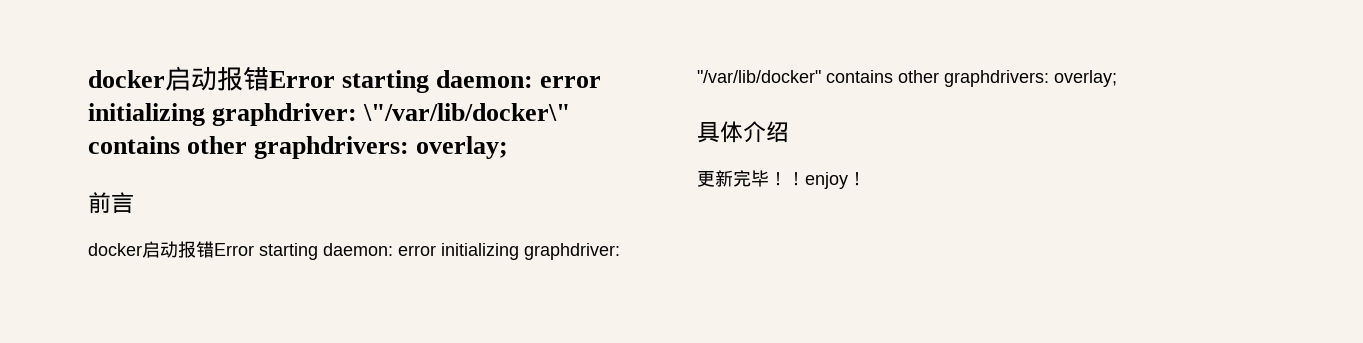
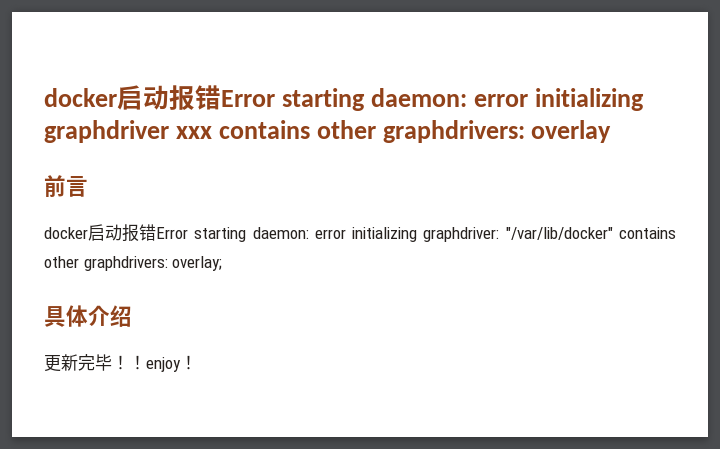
[88,66,602,93] [88,103,571,126] [88,136,509,159] docker启动报错Error starting daemon: error initializing graphdriver: \"/var/lib/docker\" contains other graphdrivers: overlay; -> [44,85,644,111] [44,120,612,143] docker启动报错Error starting daemon: error initializing graphdriver xxx contains other graphdrivers: overlay

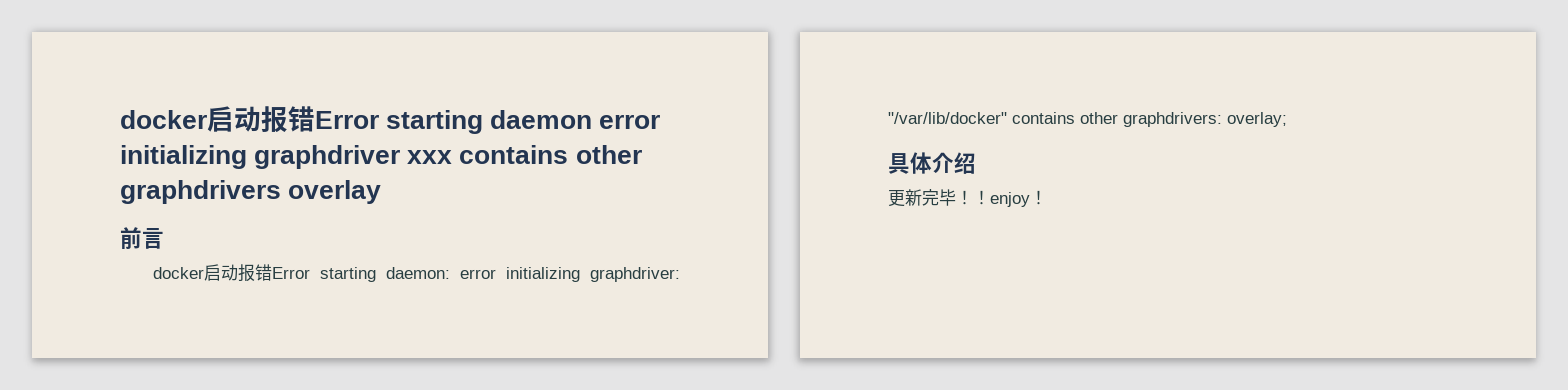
[44,85,467,111] docker启动报错Error starting daemon: -> [120,106,593,134] docker启动报错Error starting daemon
[382,120,525,143] graphdrivers: -> [120,180,281,204] graphdrivers

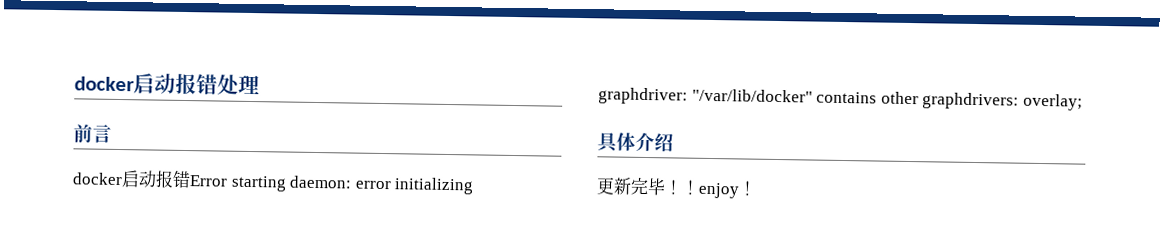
[120,106,661,134] [120,145,642,169] [120,180,382,204] docker启动报错Error starting daemon error initializing graphdriver xxx contains other graphdrivers overlay -> [74,73,260,95] docker启动报错处理

